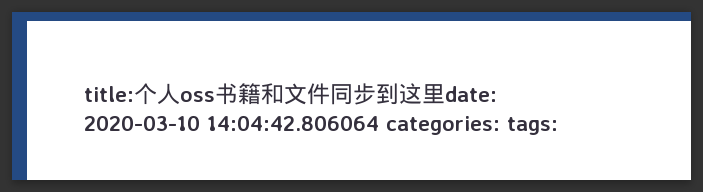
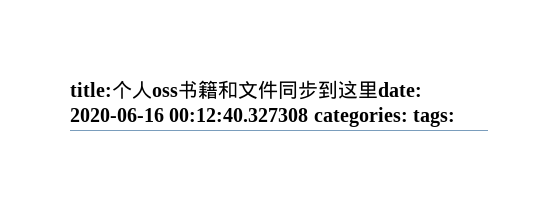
[84,115,379,131] 2020-03-10 14:04:42.806064 -> [70,108,309,122] 2020-06-16 00:12:40.327308

